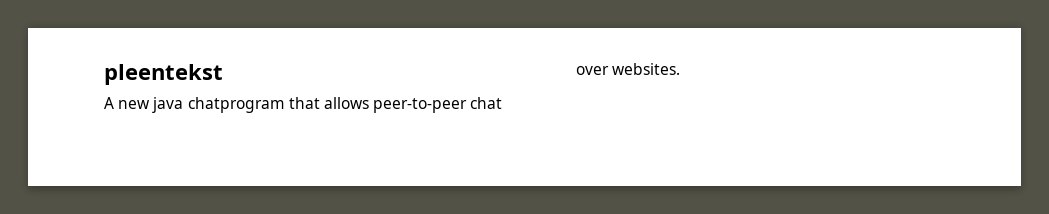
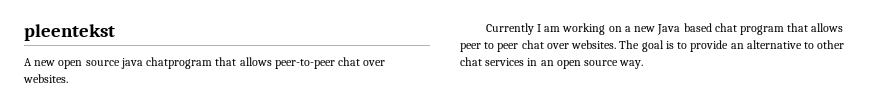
(151, 104) none -> [58,60,120,69] open source
(681, 69) none -> [485,23,844,35] [460,40,845,52] [460,57,644,69] // Currently I am working on a new Java based chat program that allows peer to peer chat over websites. The goal is to provide an alternative to other chat services in an open source way.

